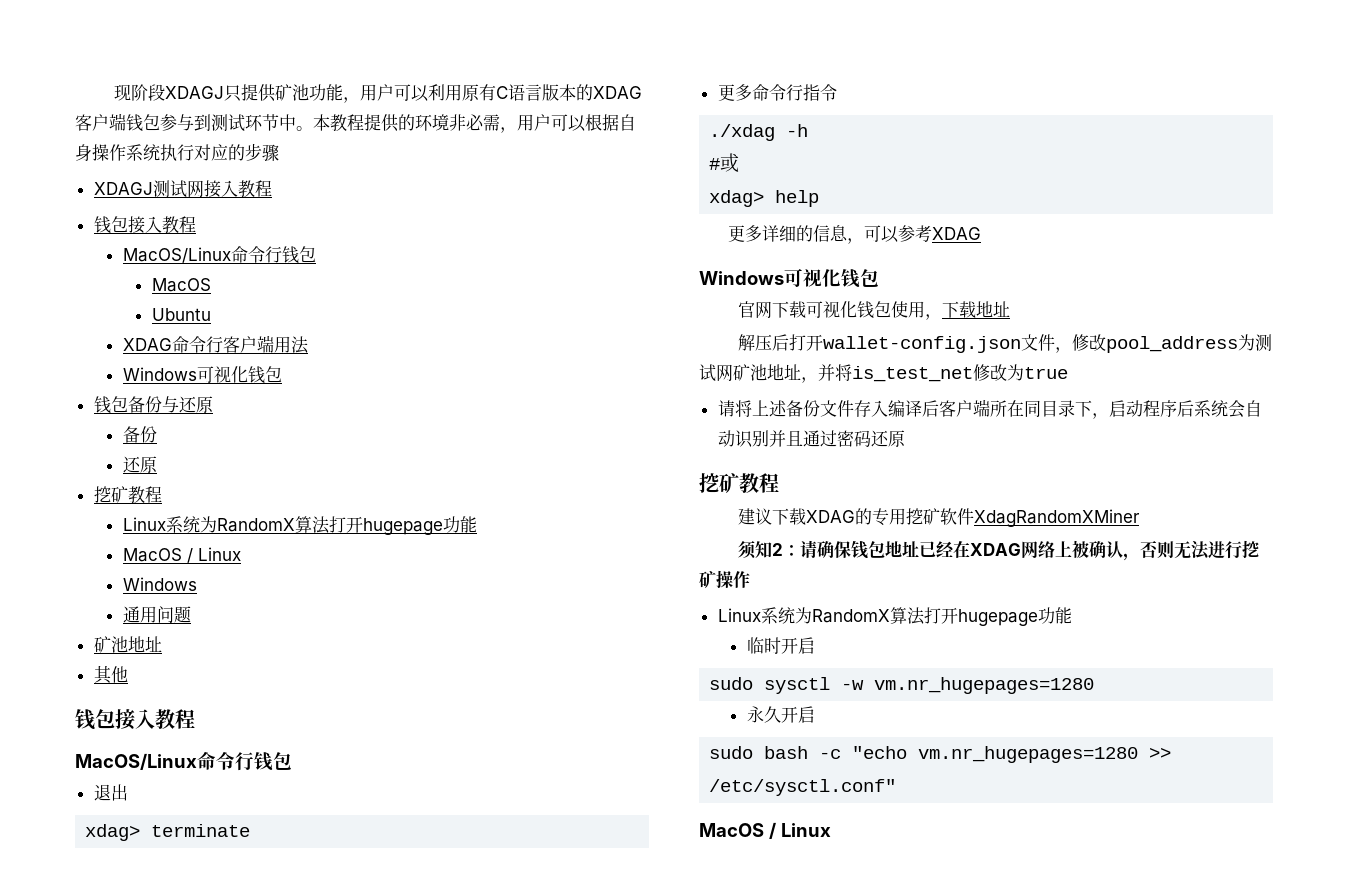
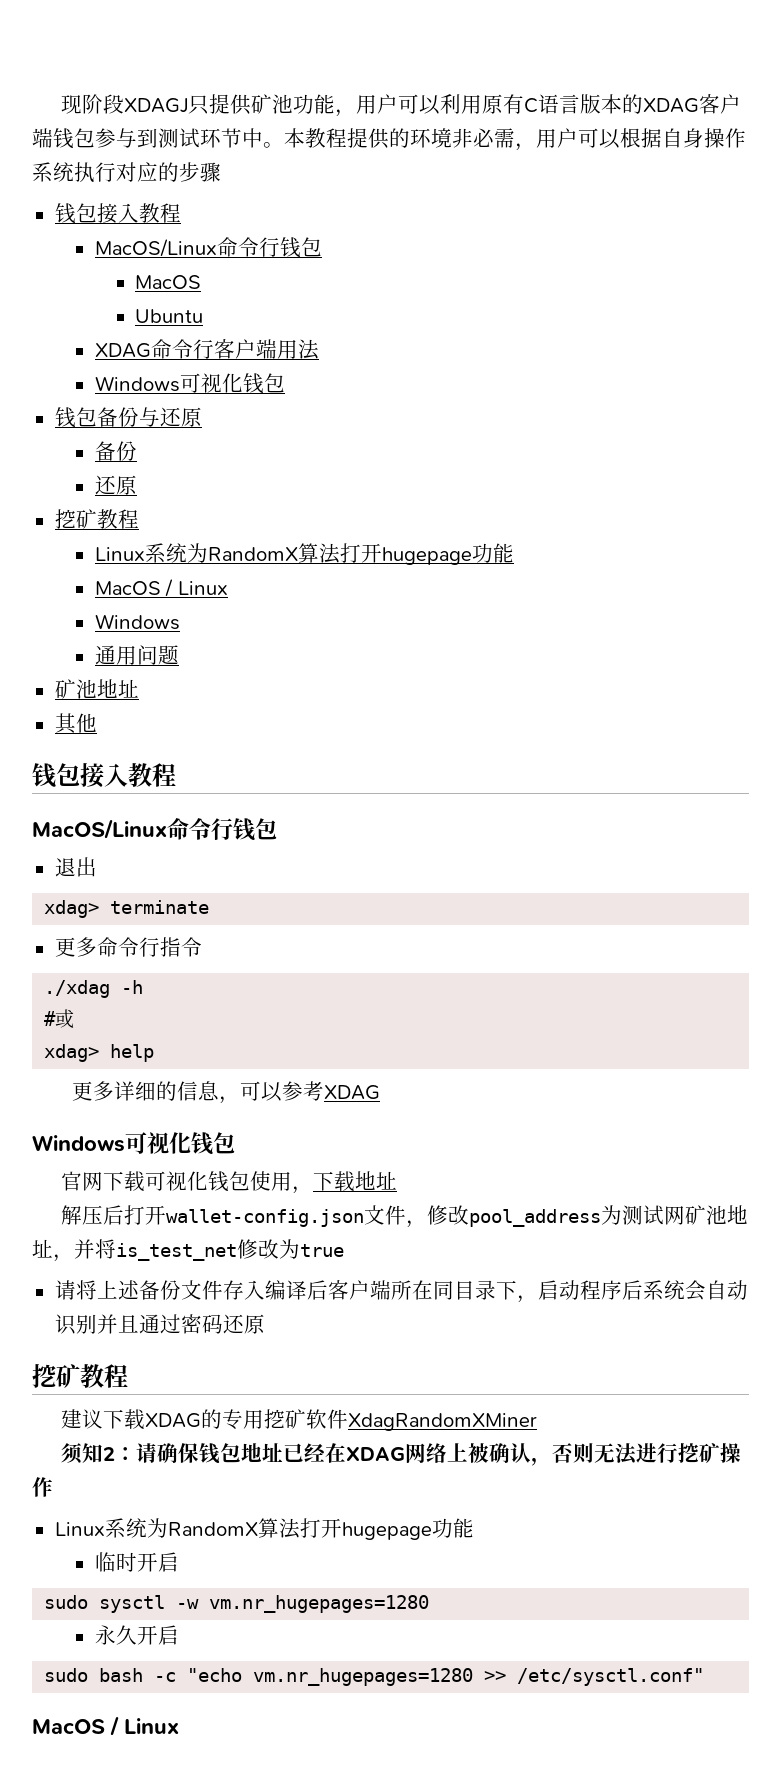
[93,180,272,198] // XDAGJ测试网接入教程 -> (221, 172) none

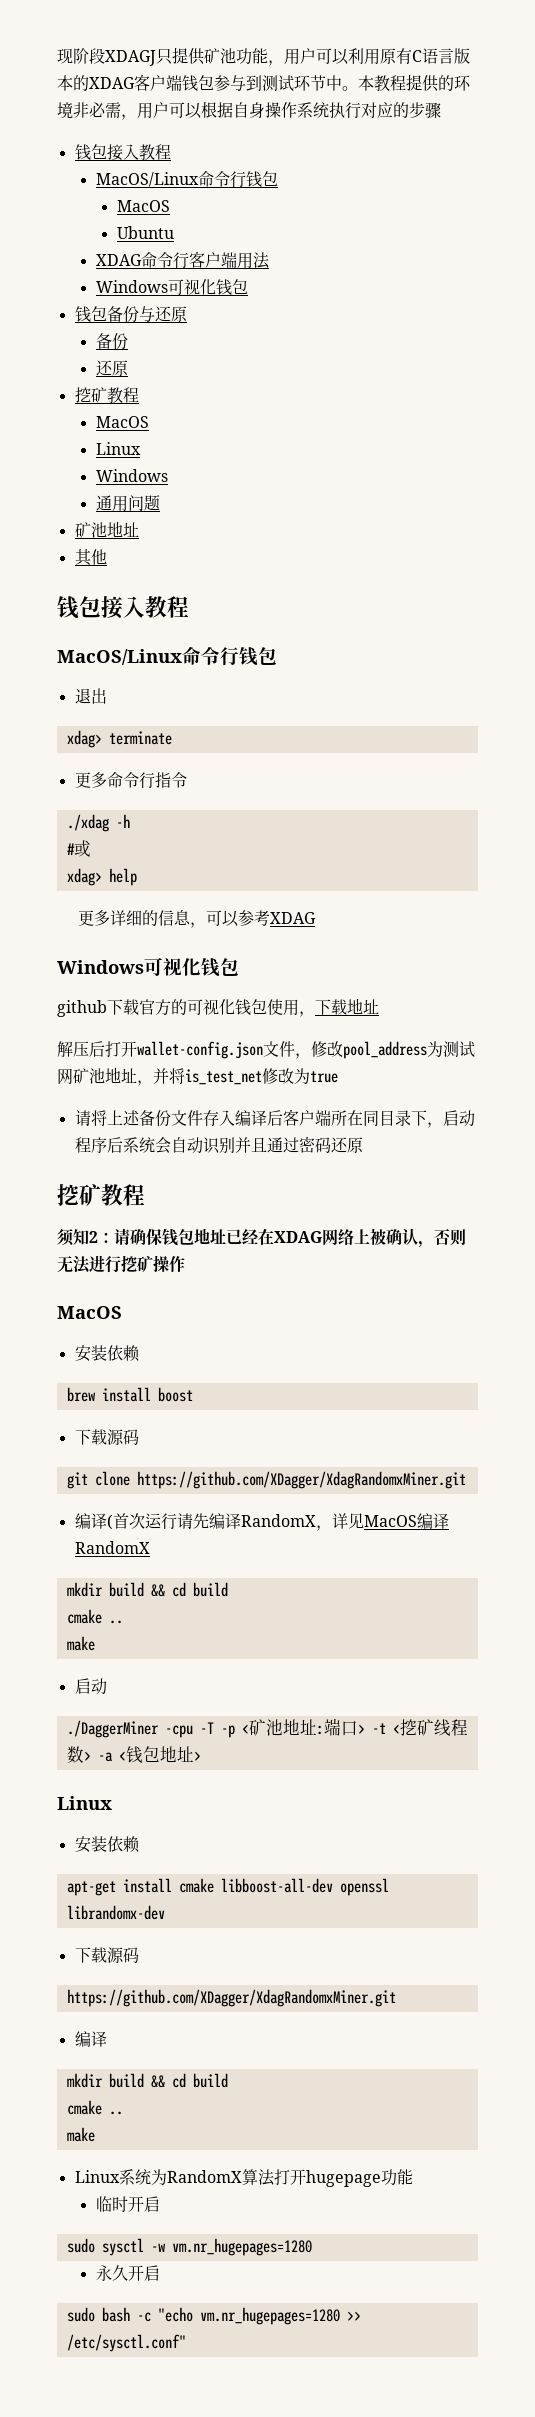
[94,543,514,565] [94,579,174,597] Linux系统为RandomX算法打开hugepage功能 // MacOS / -> [95,416,149,428] MacOS //
[61,1171,146,1192] 官网下载 -> [57,999,187,1017] github下载官方的
[61,1409,538,1431] // 建议下载XDAG的专用挖矿软件XdagRandomXMiner -> (145, 1195) none
(53, 1487) none -> [57,1306,122,1319] [74,1345,140,1362] [66,1387,193,1402] [74,1429,139,1445] [66,1471,466,1489] [74,1513,449,1531] [74,1541,150,1554] [66,1582,228,1597] [66,1609,123,1624] [66,1636,95,1651] [74,1678,107,1695] [66,1718,468,1738] [66,1746,201,1764] [57,1796,112,1810] [74,1836,140,1853] [66,1878,389,1896] [66,1905,165,1920] [74,1947,139,1963] [66,1989,396,2007] [74,2031,107,2047] [66,2073,228,2088] [66,2100,123,2115] [66,2127,95,2142] // MacOS // 安装依赖 // brew install boost // 下载源码 // git clone https://github.com/XDagger/XdagRandomxMiner.git // 编译(首次运行请先编译RandomX，详见MacOS编译RandomX // mkdir build && cd build // cmake .. // make // 启动 // ./DaggerMiner -cpu -T -p <矿池地址:端口> -t <挖矿线程数> -a <钱包地址> // Linux // 安装依赖 // apt-get install cmake libboost-all-dev openssl librandomx-dev // 下载源码 // https://github.com/XDagger/XdagRandomxMiner.git // 编译 // mkdir build && cd build // cmake .. // make
[32,1716,179,1736] // MacOS / Linux -> (186, 2343) none

